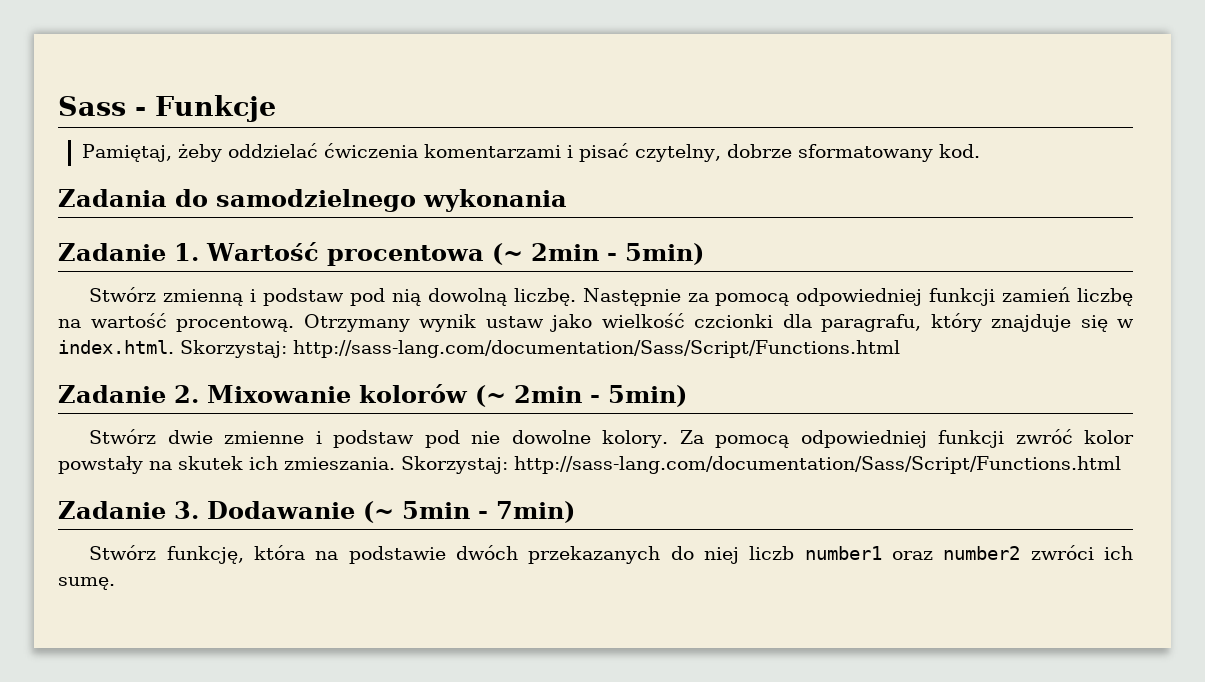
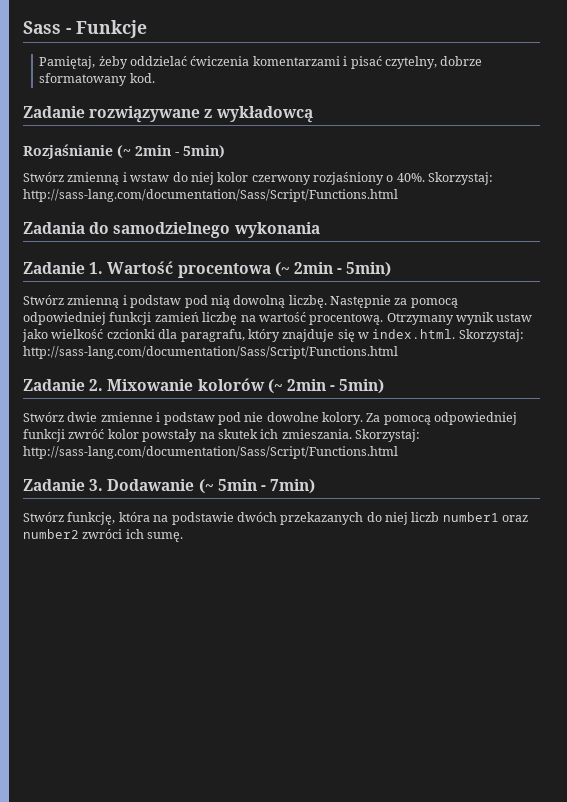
(980, 151) none -> [23,106,313,123] [23,144,225,159] [23,172,494,185] [23,189,398,202] // Zadanie rozwiązywane z wykładowcą // Rozjaśnianie (~ 2min - 5min) // Stwórz zmienną i wstaw do niej kolor czerwony rozjaśniony o 40%. Skorzystaj: http://sass-lang.com/documentation/Sass/Script/Functions.html

